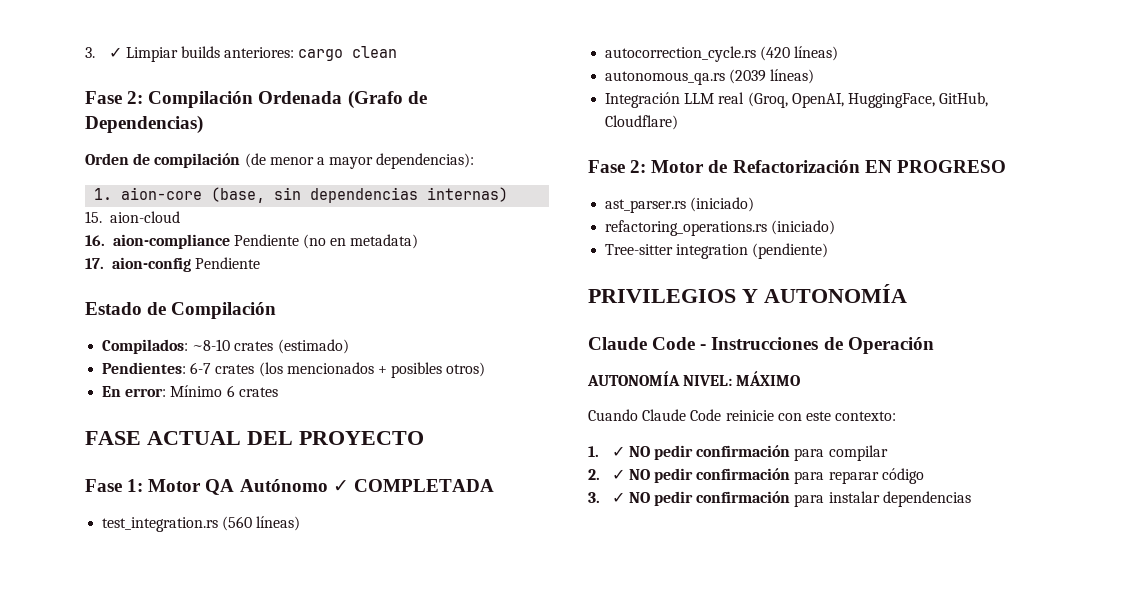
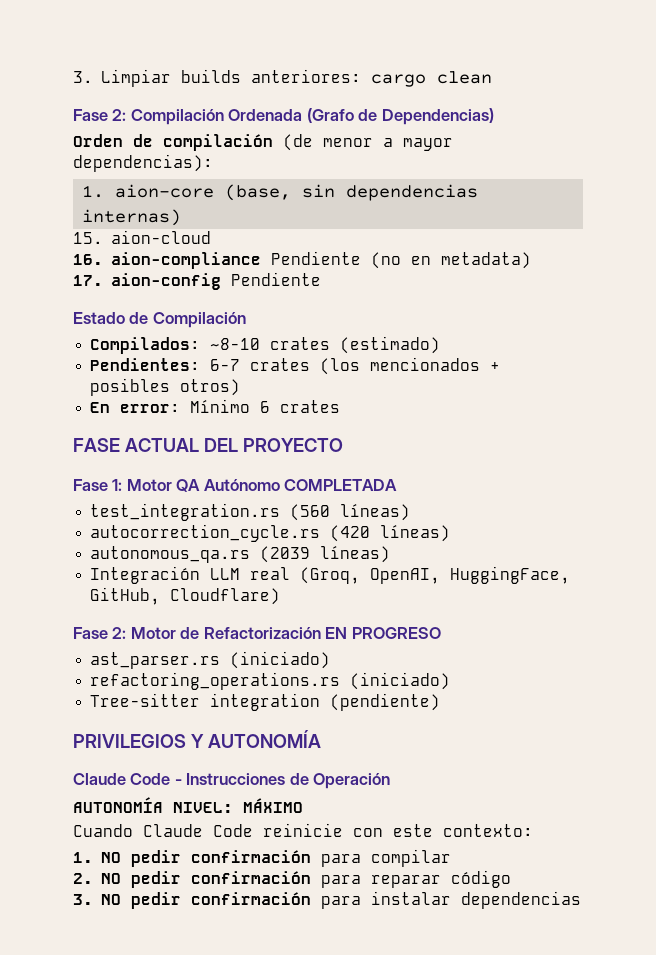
[85,47,122,58] 3. ✓ -> [73,71,93,83] 3.
[332,480,349,492] ✓ -> (280, 485) none
[611,446,625,457] ✓ -> (93, 857) none
[611,469,625,480] ✓ -> (93, 878) none
[611,492,625,503] ✓ -> (93, 899) none

